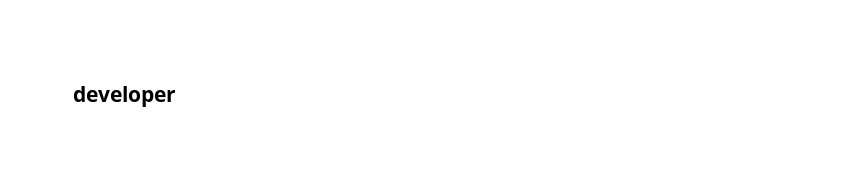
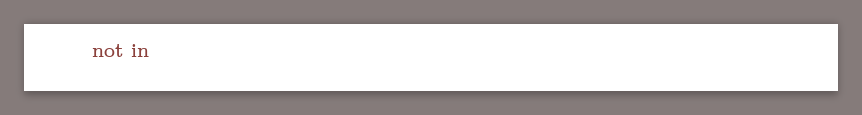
[73,86,176,107] developer -> [92,44,149,57] not in

